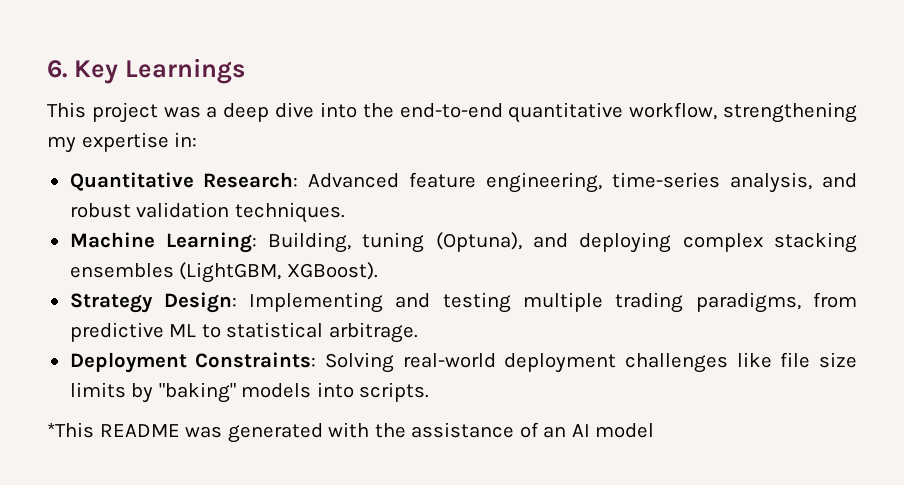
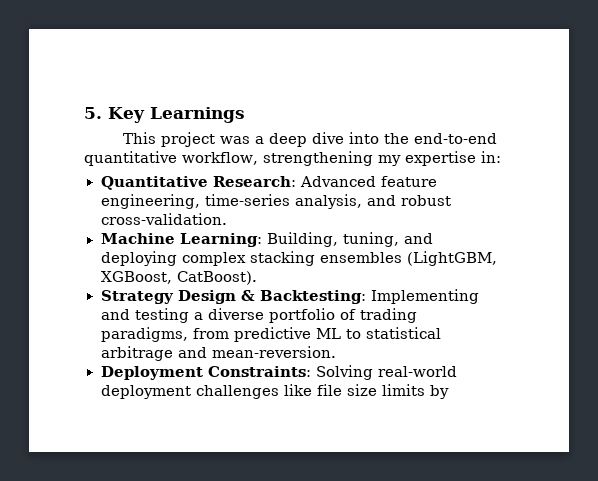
[47,60,67,78] 6. -> [84,107,102,119] 5.
[136,202,345,223] validation techniques. -> [100,213,227,225] cross-validation.
[362,232,522,253] tuning (Optuna), -> [342,232,399,247] tuning,
[286,262,378,280] XGBoost). -> [100,271,257,285] XGBoost, CatBoost).
[163,292,604,313] Design: Implementing and testing multiple -> [177,289,479,304] [100,308,356,323] Design & Backtesting: Implementing and testing a diverse portfolio of
[328,322,418,343] arbitrage. -> [100,346,336,361] arbitrage and mean-reversion.
[158,382,430,403] [47,422,655,443] "baking" models into scripts. // *This README was generated with the assistance of an AI model -> (449, 392) none

